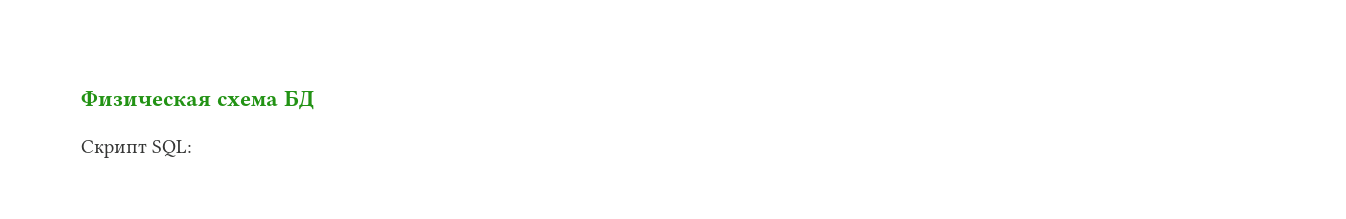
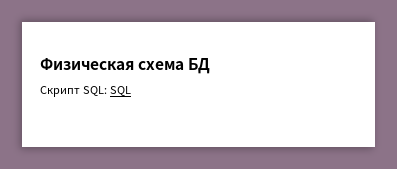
(193, 148) none -> [109,86,131,96] SQL

